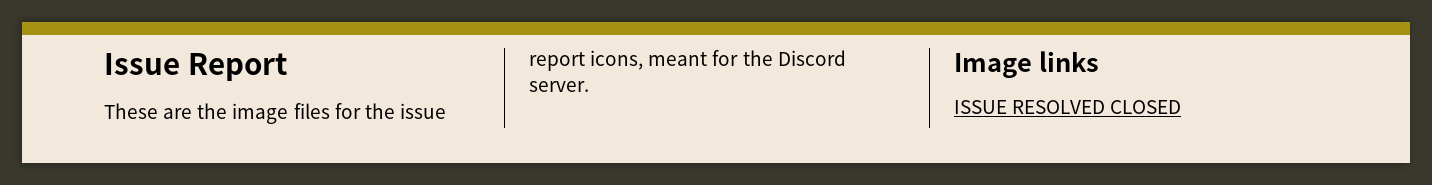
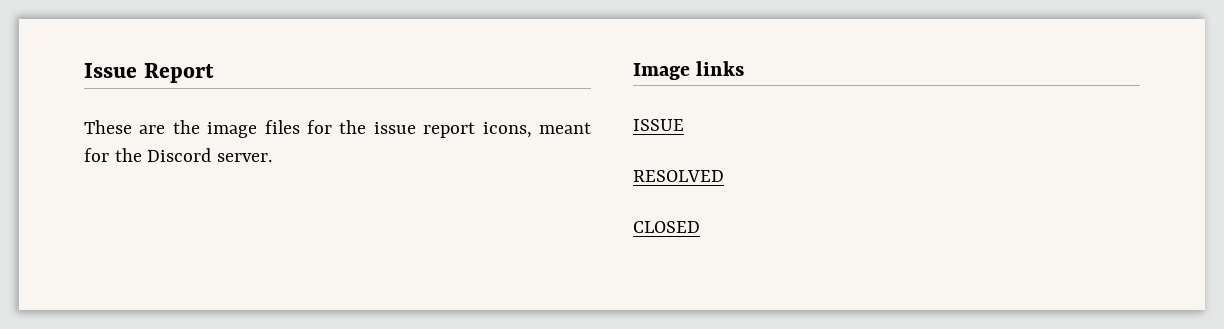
(1007, 107) none -> (684, 125) //
(1106, 107) none -> (724, 176) //

